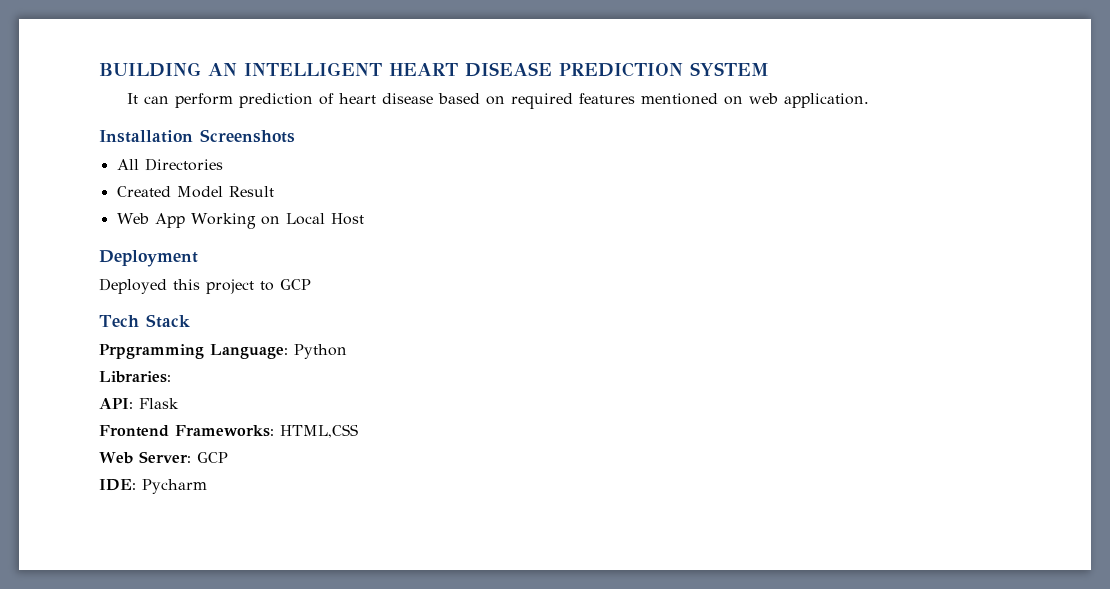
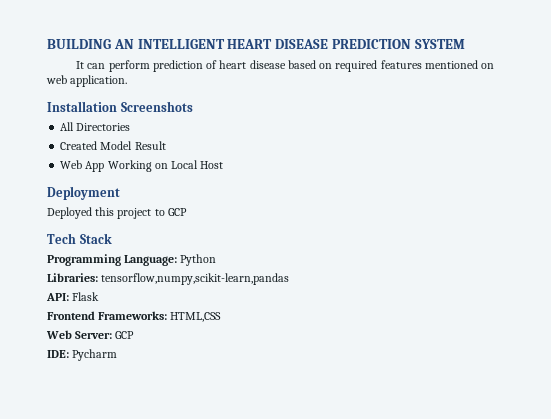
[99,344,204,359] Prpgramming -> [47,254,121,266] Programming
(171, 377) none -> [101,273,290,285] tensorflow,numpy,scikit-learn,pandas

